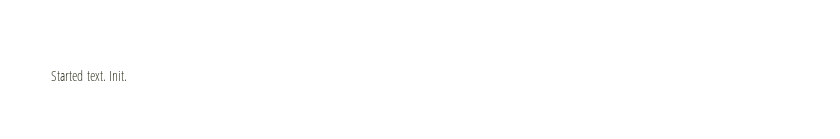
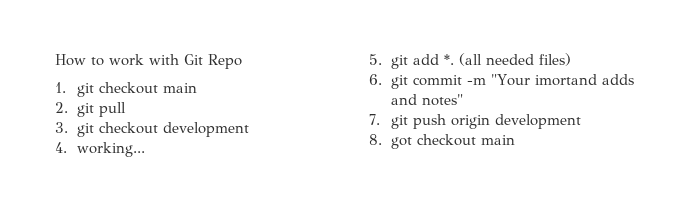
[51,70,128,81] Started text. Init. -> [55,54,242,69] [55,82,198,97] [55,102,127,117] [55,122,250,137] [55,142,146,157] [369,53,572,69] [369,74,635,89] [391,94,464,106] [369,114,582,129] [369,134,516,149] How to work with Git Repo // 1. git checkout main // 2. git pull // 3. git checkout development // 4. working... // 5. git add *. (all needed files) // 6. git commit -m "Your imortand adds and notes" // 7. git push origin development // 8. got checkout main

